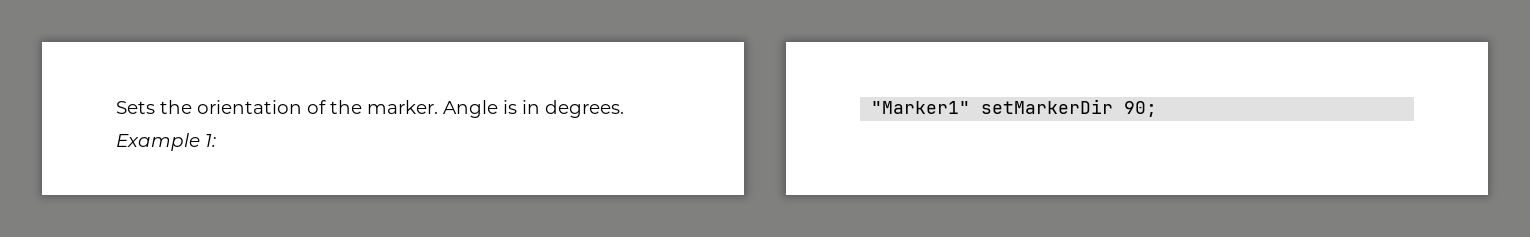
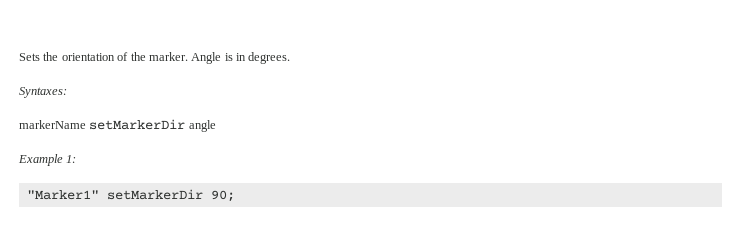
(624, 109) none -> [19,87,67,98] [19,119,216,132] // Syntaxes: // markerName setMarkerDir angle

